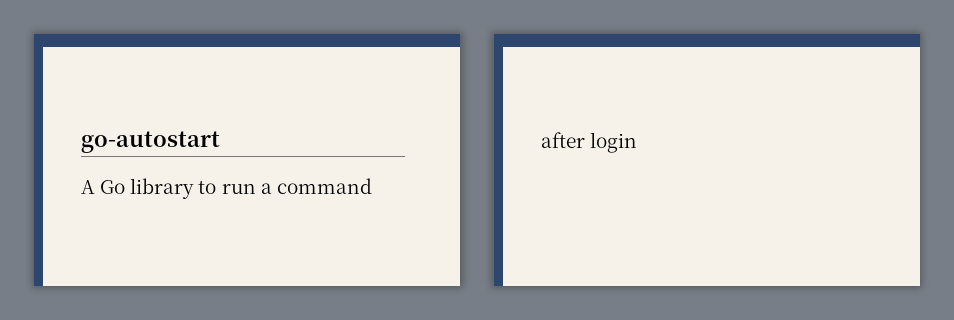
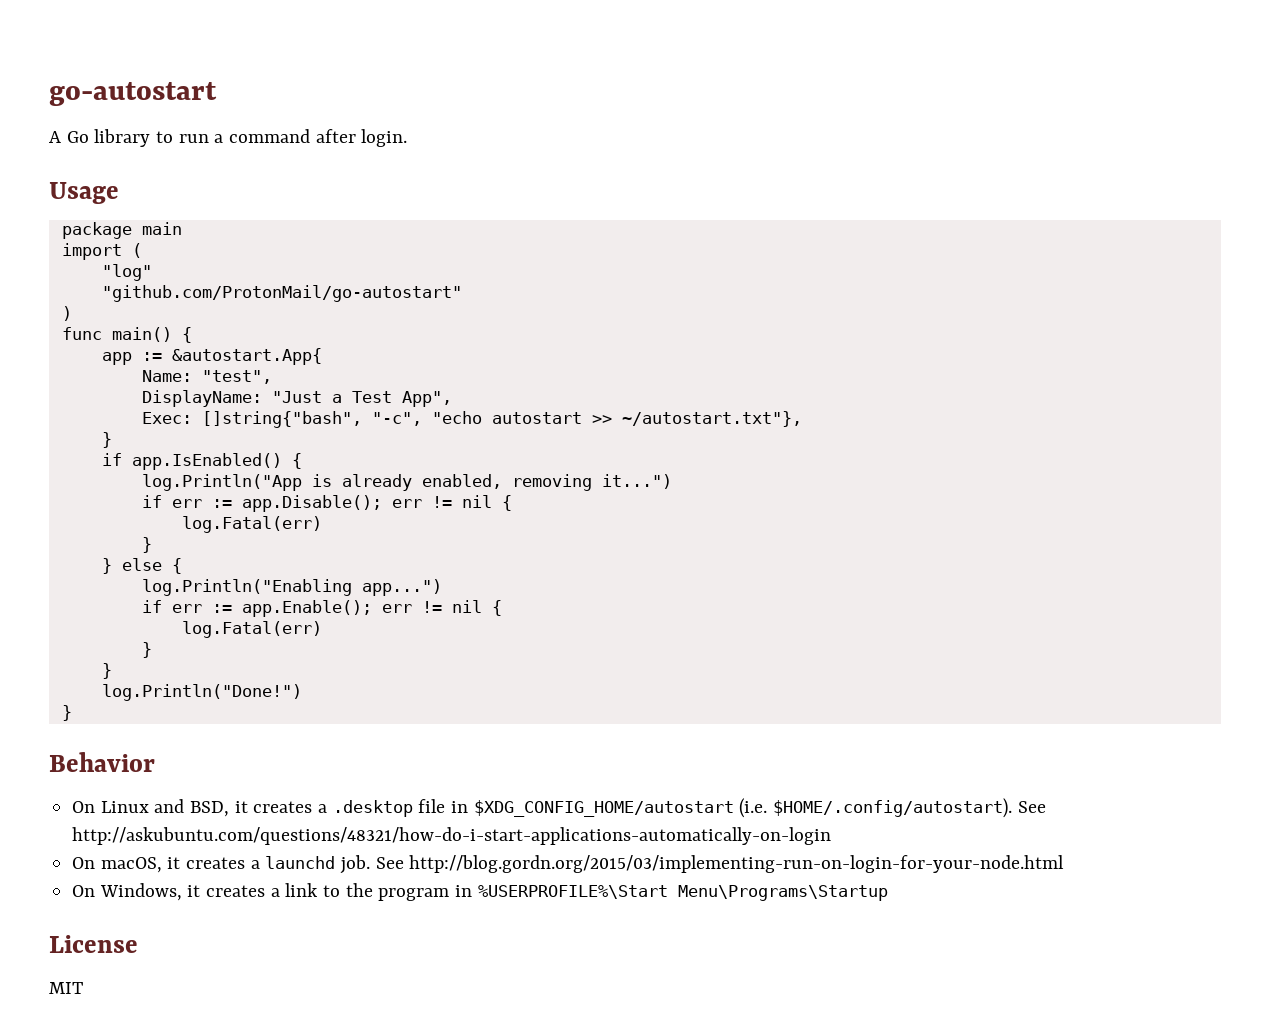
[590,132,638,153] login -> [361,129,408,147] [49,182,119,204] [61,222,182,239] [61,243,142,260] [101,264,152,281] [101,285,462,302] [61,306,72,321] [61,327,192,343] [101,348,322,365] [141,370,272,384] [141,390,452,407] [141,411,802,428] [101,432,112,448] [101,453,302,470] [141,474,672,491] [141,495,512,512] [181,516,322,533] [141,537,152,553] [101,558,182,574] [141,579,442,596] [141,600,502,617] [181,621,322,638] [141,642,152,658] [101,663,112,679] [101,684,302,701] [61,705,72,721] [49,752,155,772] [72,798,1046,818] [72,827,832,845] [72,855,1065,874] [72,883,888,901] [49,935,138,953] [49,982,83,994] login. // Usage // package main // import ( // "log" // "github.com/ProtonMail/go-autostart" // ) // func main() { // app := &autostart.App{ // Name: "test", // DisplayName: "Just a Test App", // Exec: []string{"bash", "-c", "echo autostart >> ~/autostart.txt"}, // } // if app.IsEnabled() { // log.Println("App is already enabled, removing it...") // if err := app.Disable(); err != nil { // log.Fatal(err) // } // } else { // log.Println("Enabling app...") // if err := app.Enable(); err != nil { // log.Fatal(err) // } // } // log.Println("Done!") // } // Behavior // On Linux and BSD, it creates a .desktop file in $XDG_CONFIG_HOME/autostart (i.e. $HOME/.config/autostart). See http://askubuntu.com/questions/48321/how-do-i-start-applications-automatically-on-login // On macOS, it creates a launchd job. See http://blog.gordn.org/2015/03/implementing-run-on-login-for-your-node.html // On Windows, it creates a link to the program in %USERPROFILE%\Start Menu\Programs\Startup // License // MIT

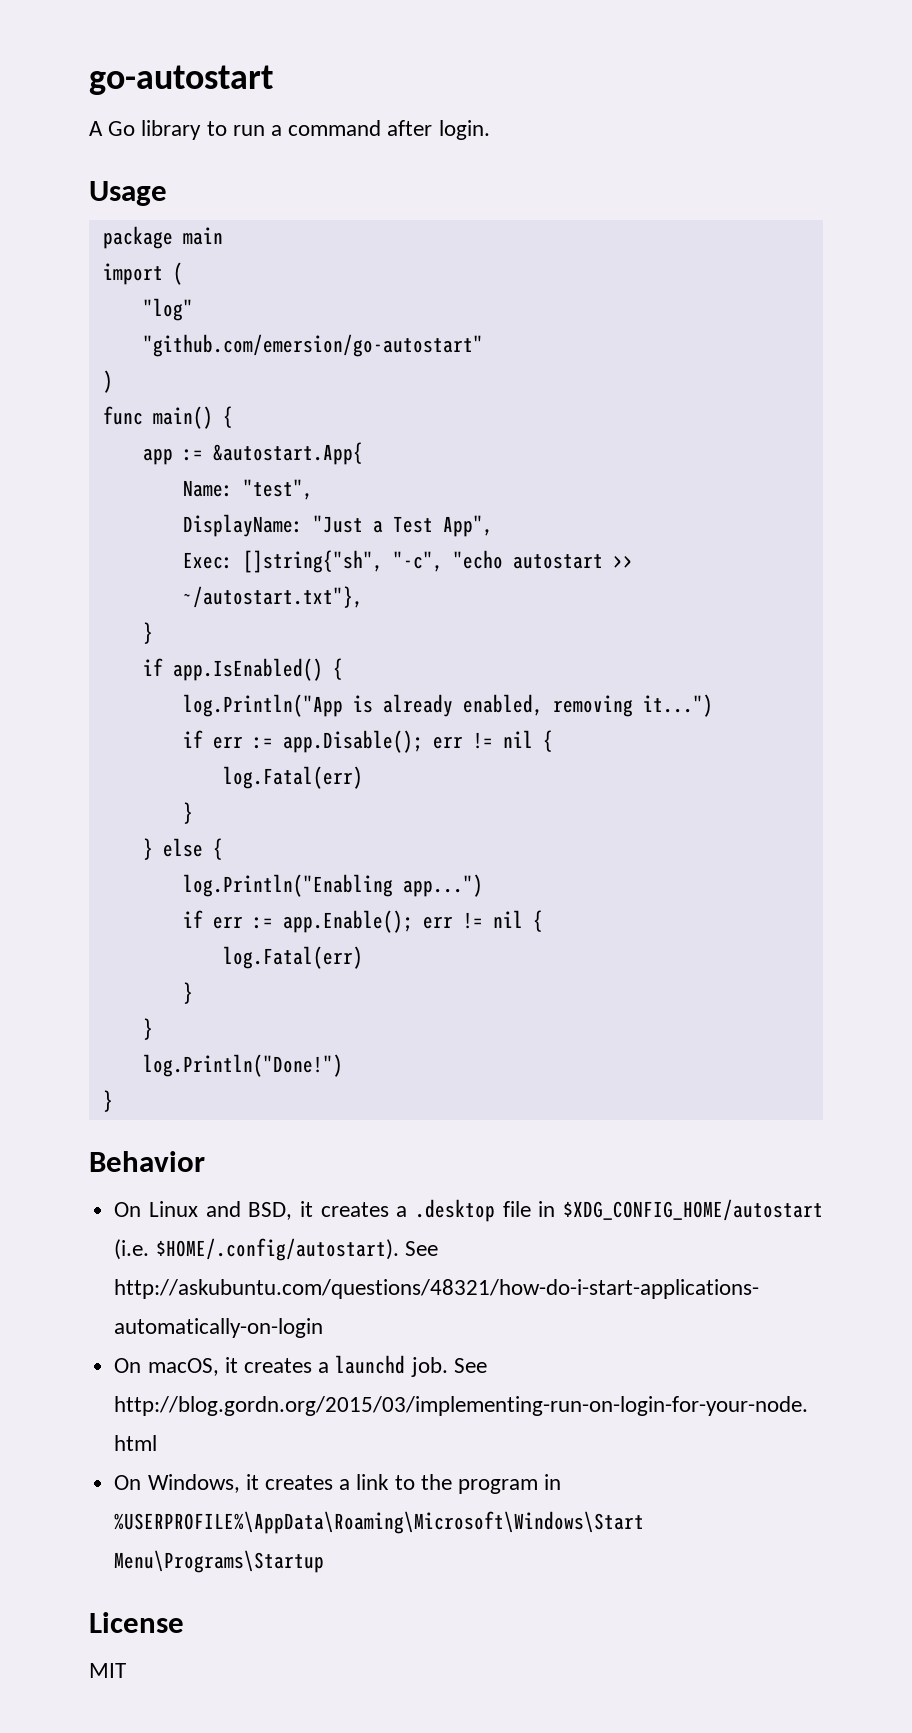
[101,285,462,302] "github.com/ProtonMail/go-autostart" -> [142,334,483,357] "github.com/emersion/go-autostart"
[201,411,362,428] []string{"bash", -> [242,550,383,573] []string{"sh",
[477,885,668,899] %USERPROFILE%\Start -> [114,1511,645,1534] %USERPROFILE%\AppData\Roaming\Microsoft\Windows\Start

